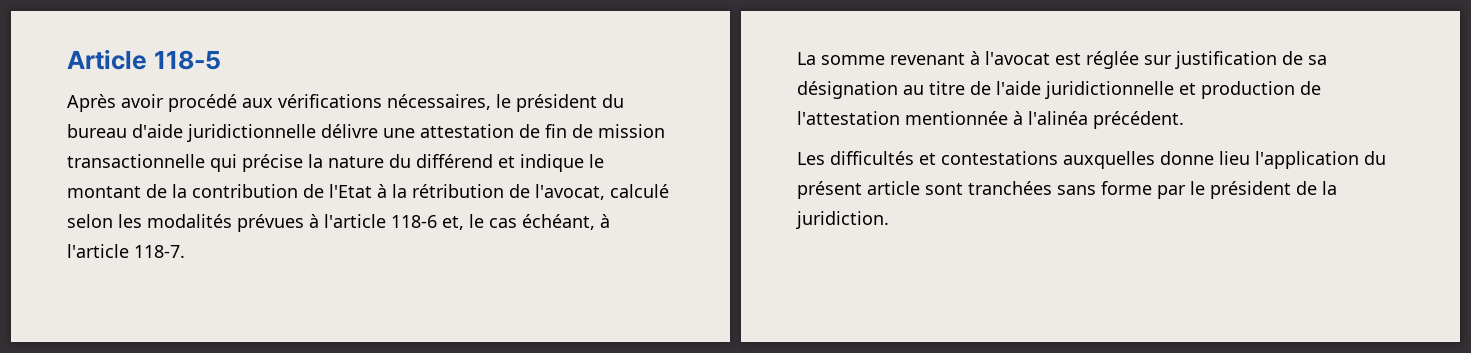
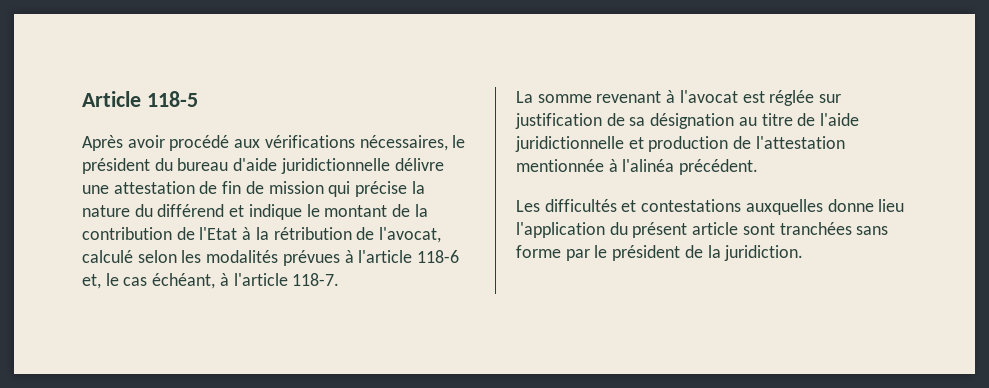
[67,154,205,168] transactionnelle -> (324, 187) none

